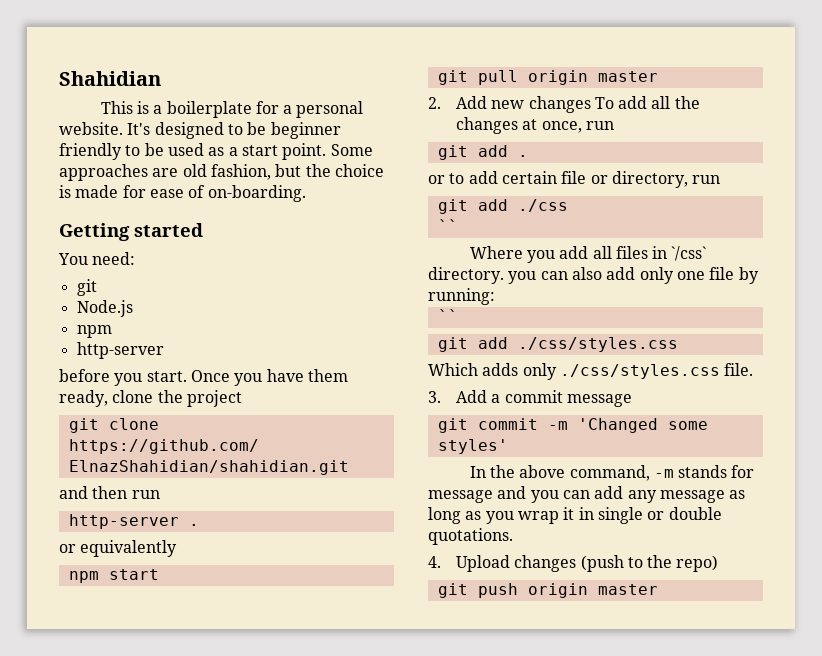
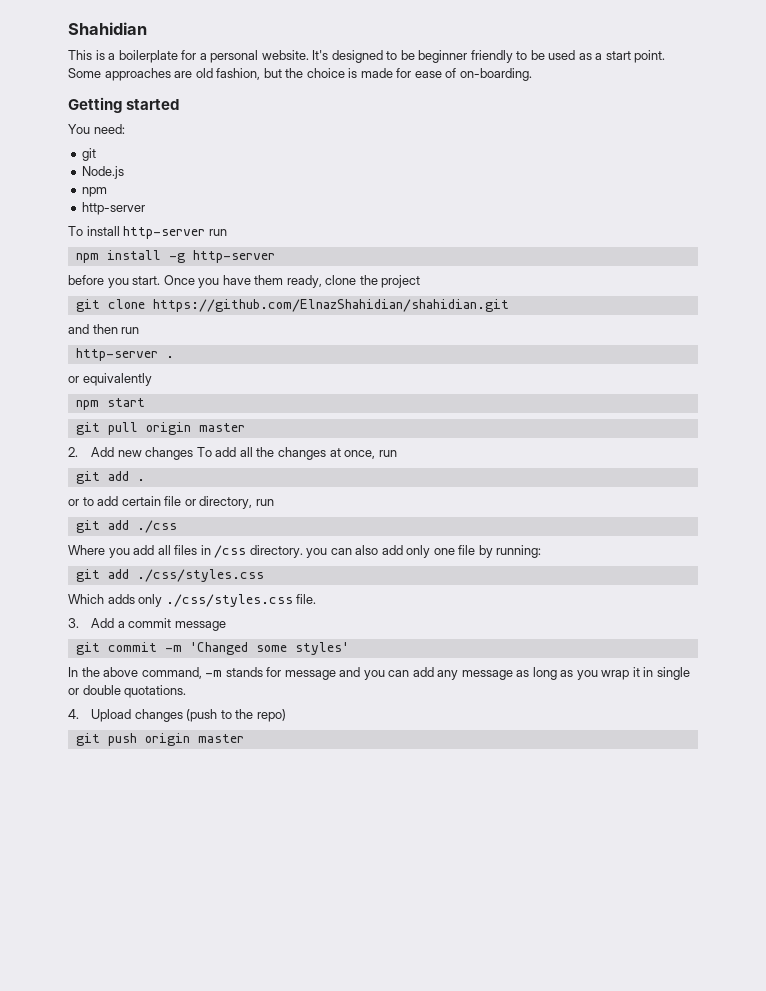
(164, 350) none -> [68,226,227,239] [75,250,275,263] // To install http-server run // npm install -g http-server
[437,219,458,232] // `` -> (177, 526) none
[671,246,707,261] `/css` -> [214,545,247,558] /css
[437,309,458,322] // `` -> (542, 551) none

